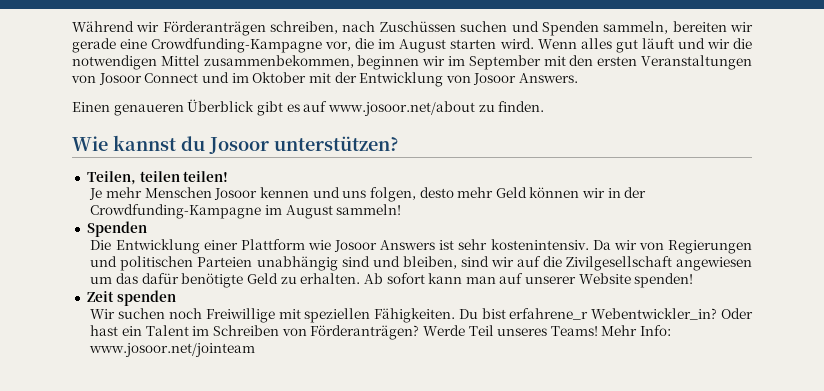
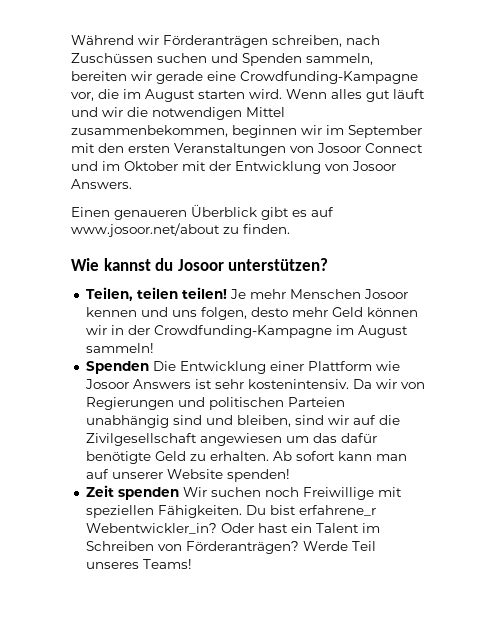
(229, 176) // -> (227, 293) none
(147, 229) // -> (149, 367) none
(176, 298) // -> (179, 493) none
[601,325,672,336] [89,343,256,357] Mehr Info: www.josoor.net/jointeam -> (192, 564) none

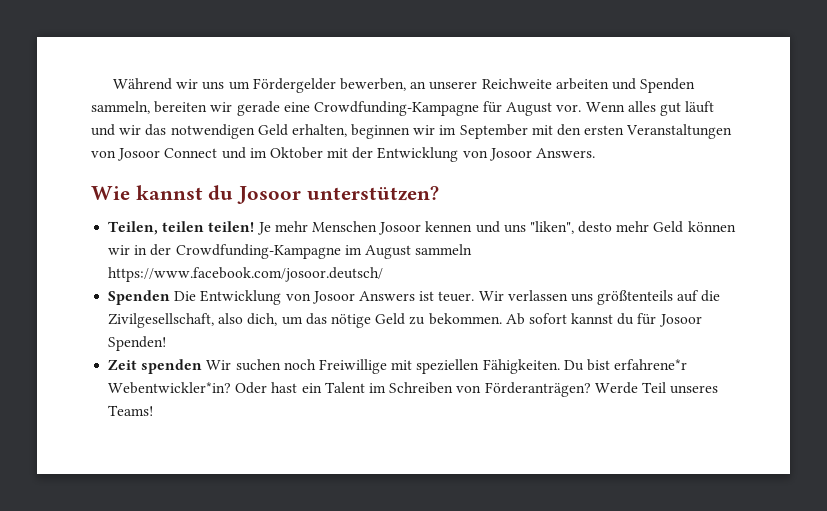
[163,35,380,48] [71,53,207,63] Förderanträgen schreiben, nach Zuschüssen suchen -> [202,78,609,93] uns um Fördergelder bewerben, an unserer Reichweite arbeiten
[71,89,282,102] vor, die im August starten wird. -> [483,101,582,116] für August vor.
[127,107,285,120] [71,125,228,137] die notwendigen Mittel zusammenbekommen, -> [145,124,347,139] das notwendigen Geld erhalten,
[71,204,334,220] [71,223,290,237] // Einen genaueren Überblick gibt es auf www.josoor.net/about zu finden. -> (596, 153) none
[200,307,247,320] folgen, -> [529,221,574,234] "liken",
[85,343,154,353] sammeln! -> [415,244,473,255] [108,267,384,282] sammeln https://www.facebook.com/josoor.deutsch/
[269,361,400,371] [84,379,425,389] [85,397,345,410] [85,415,400,428] [85,433,377,446] [85,451,151,464] einer Plattform wie Josoor Answers ist sehr kostenintensiv. Da wir von Regierungen und politischen Parteien unabhängig sind und bleiben, sind wir auf die Zivilgesellschaft angewiesen um das dafür benötigte -> [285,290,721,305] [108,313,371,328] von Josoor Answers ist teuer. Wir verlassen uns größtenteils auf die Zivilgesellschaft, also dich, um das nötige
[209,451,269,461] erhalten. -> [428,313,502,325] bekommen.
[337,451,407,461] [85,469,290,482] kann man auf unserer Website spenden! -> [571,313,702,327] [108,336,167,351] kannst du für Josoor Spenden!
[298,505,376,516] [85,523,217,534] erfahrene_r Webentwickler_in? -> [614,359,688,370] [108,382,232,394] erfahrene*r Webentwickler*in?

